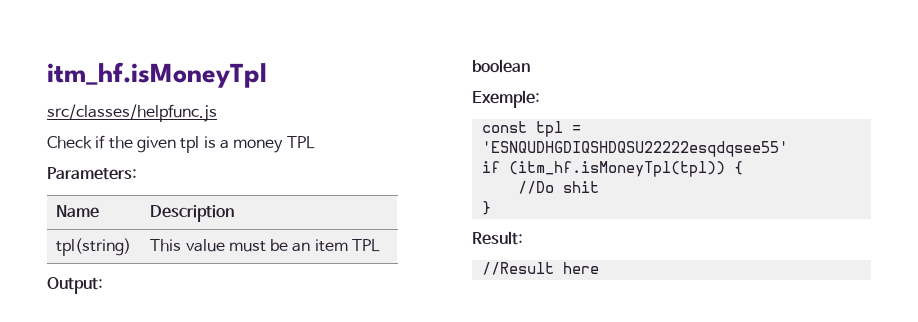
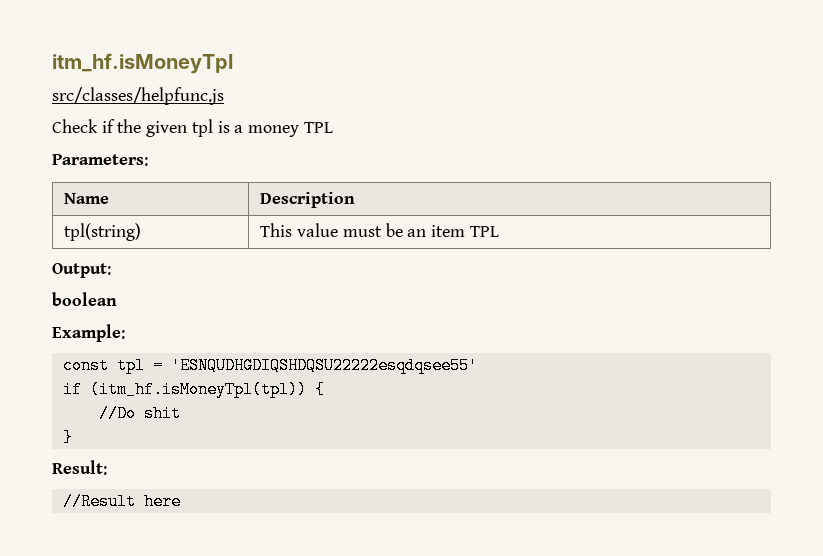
[472,90,540,108] Exemple: -> [52,324,125,342] Example:

